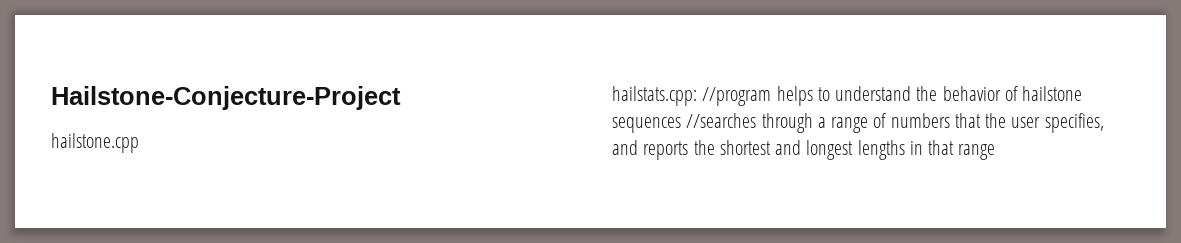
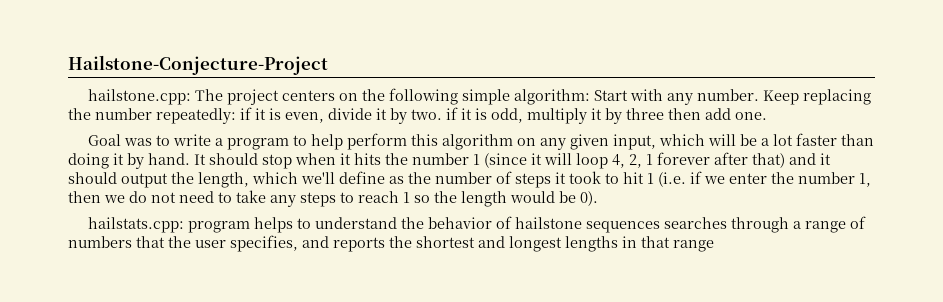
[51,133,139,153] hailstone.cpp -> [87,88,871,105] [68,107,767,124] [87,133,874,150] [68,152,831,169] [68,171,871,188] [68,190,598,207] hailstone.cpp: The project centers on the following simple algorithm: Start with any number. Keep replacing the number repeatedly: if it is even, divide it by two. if it is odd, multiply it by three then add one. // Goal was to write a program to help perform this algorithm on any given input, which will be a lot faster than doing it by hand. It should stop when it hits the number 1 (since it will loop 4, 2, 1 forever after that) and it should output the length, which we'll define as the number of steps it took to hit 1 (i.e. if we enter the number 1, then we do not need to take any steps to reach 1 so the length would be 0).
[702,87,772,106] //program -> [187,221,250,233] program
[686,113,757,128] //searches -> [663,217,727,229] searches

